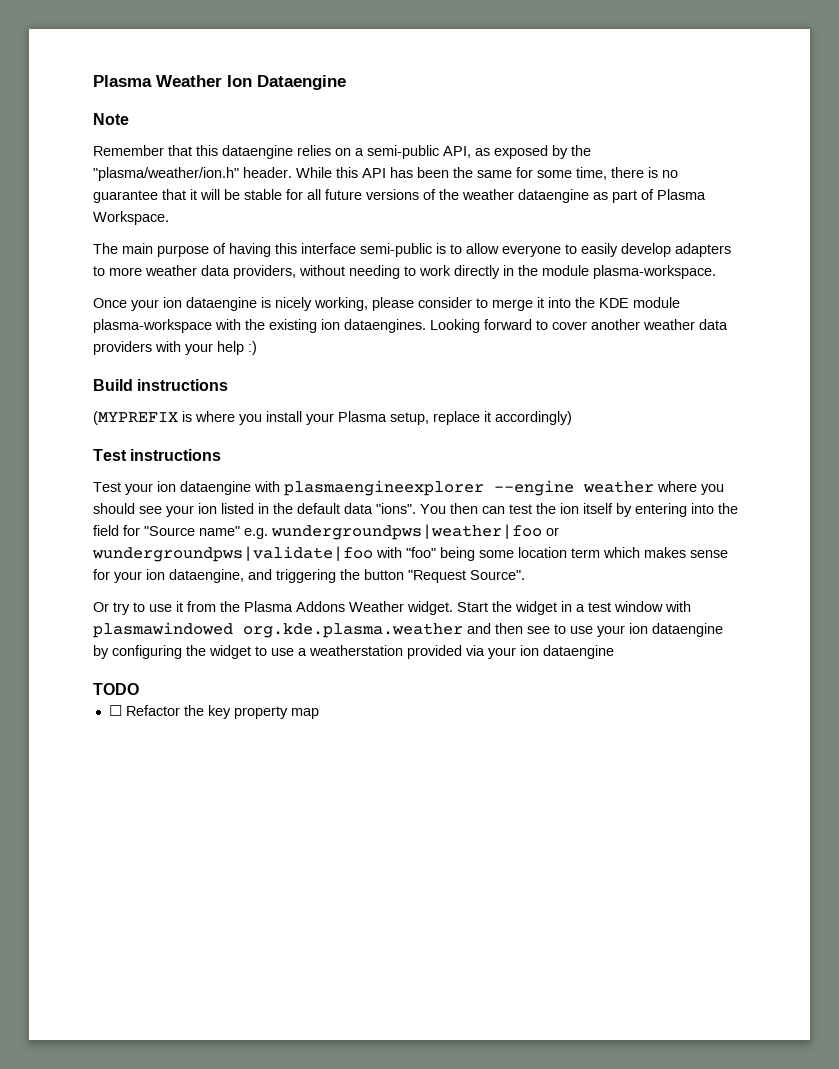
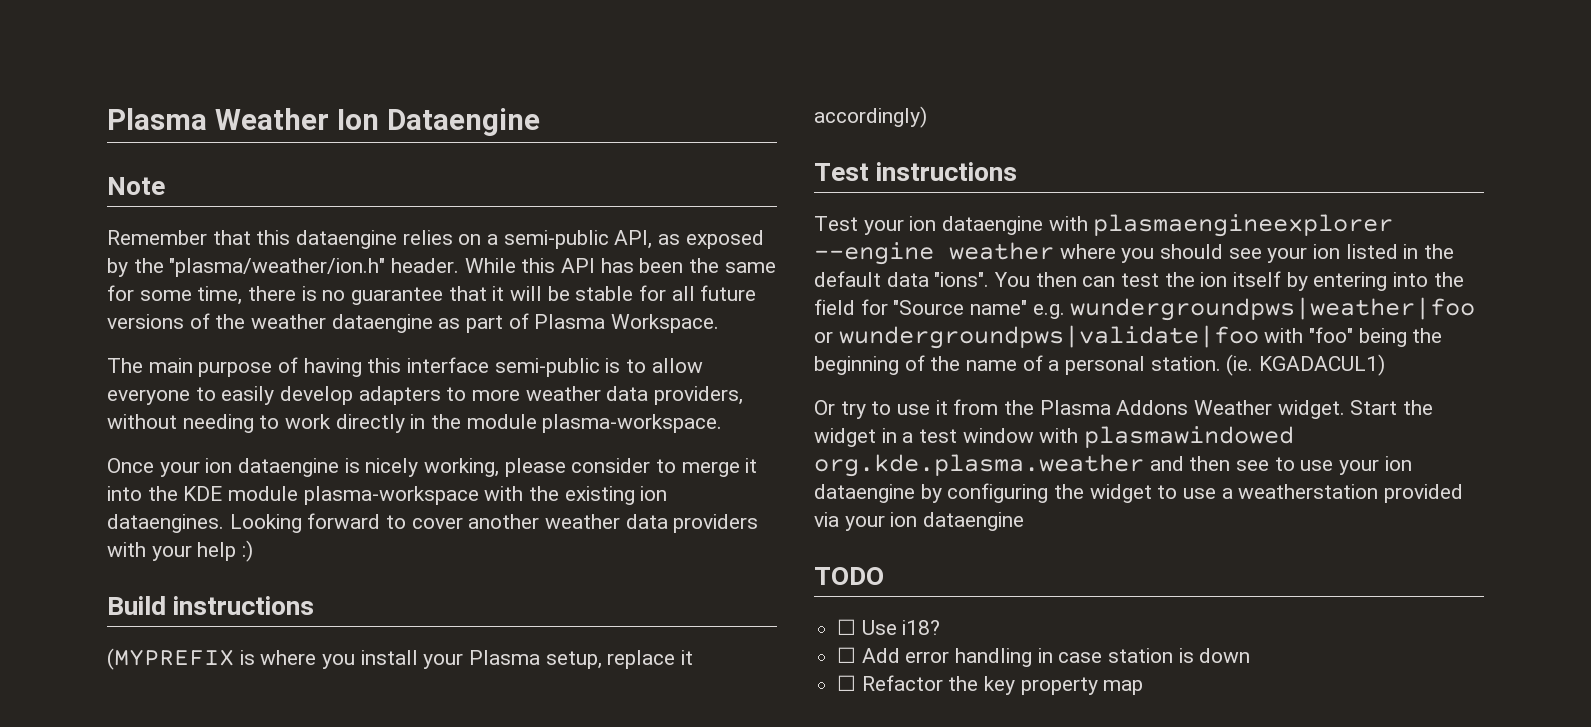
[479,547,728,558] [93,569,525,583] some location term which makes sense for your ion dataengine, and triggering the button "Request Source". -> [1412,328,1443,343] [814,354,1386,376] the beginning of the name of a personal station. (ie. KGADACUL1)
(139, 689) none -> [837,619,941,635] [837,647,1251,667] // ☐ Use i18? // ☐ Add error handling in case station is down

